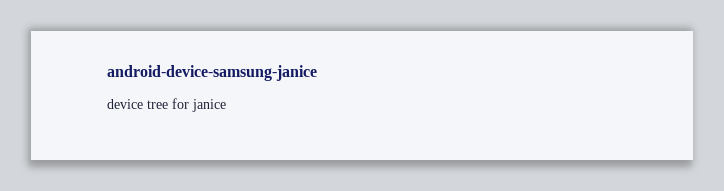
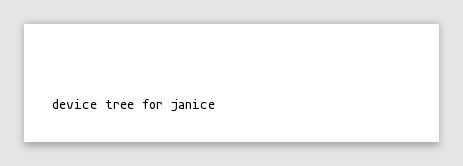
[107,65,317,81] android-device-samsung-janice // -> (52, 104) none

